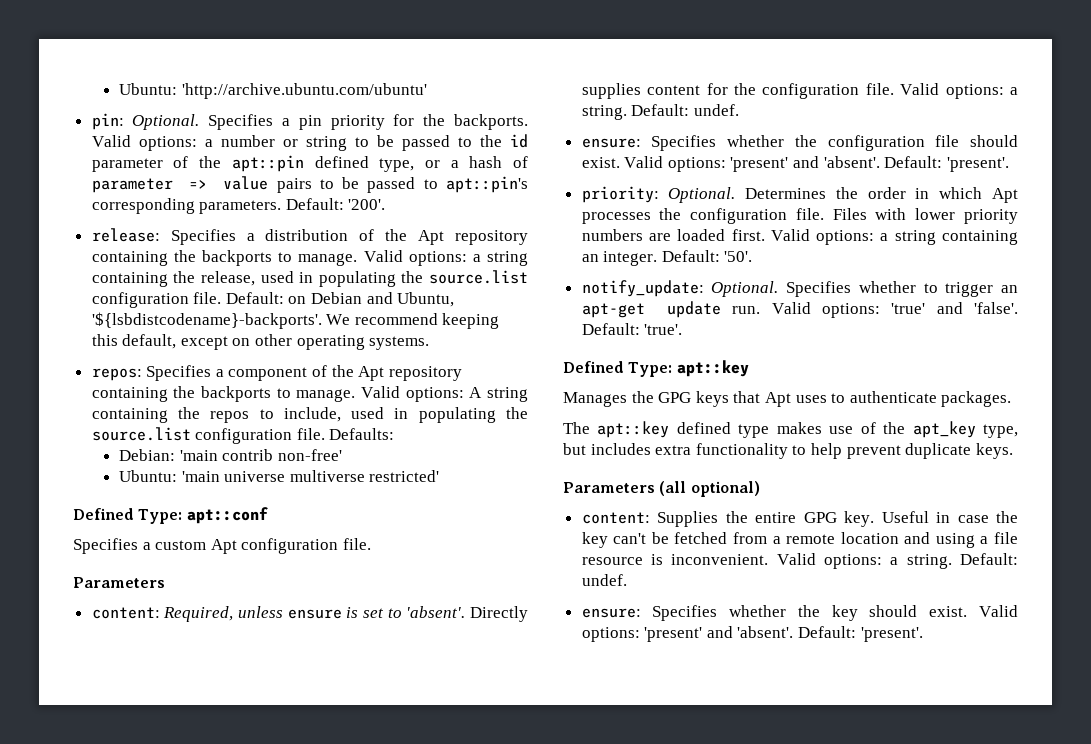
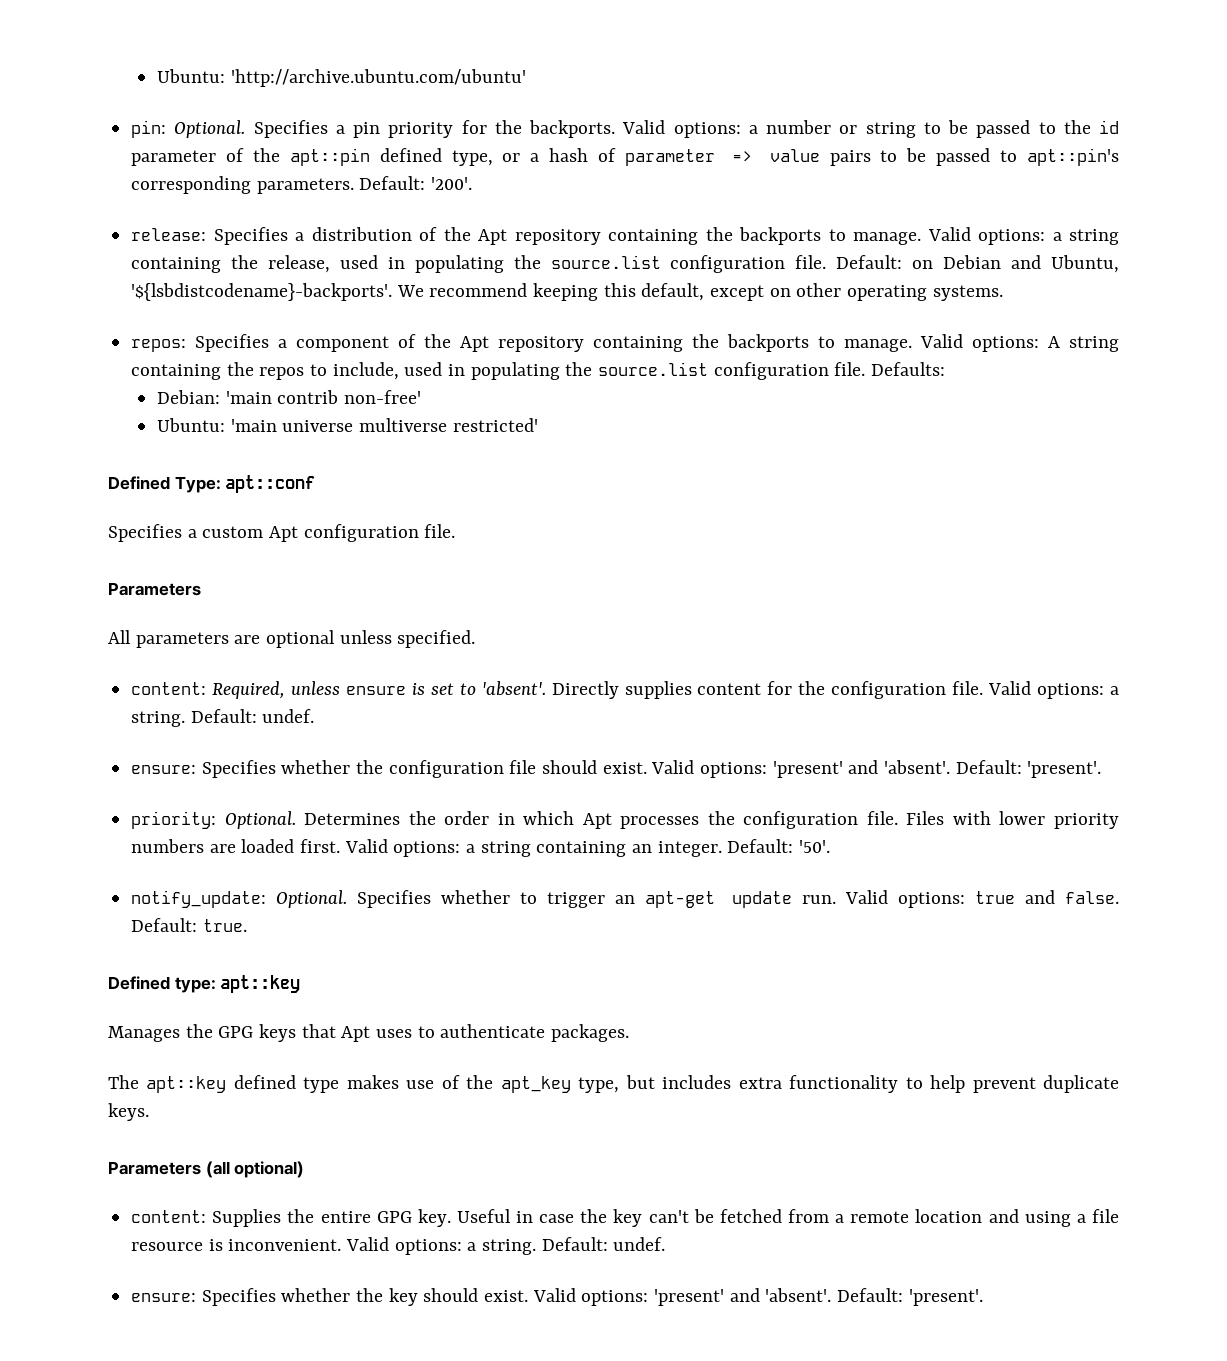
(165, 582) none -> [108,630,476,648] // All parameters are optional unless specified.
[891,302,1018,314] [581,323,683,335] [563,361,673,377] 'true' and 'false'. Default: 'true'. // Defined Type: -> [975,890,1119,904] [131,918,247,932] [108,976,216,993] true and false. Default: true. // Defined type:

